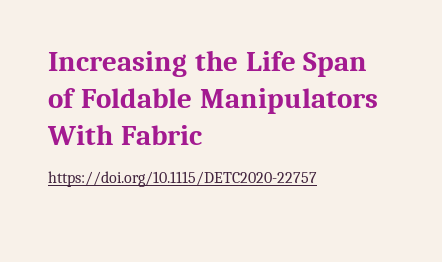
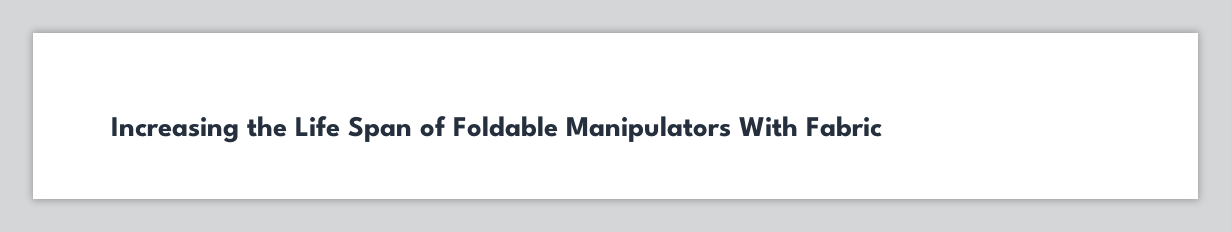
[48,171,317,187] // https://doi.org/10.1115/DETC2020-22757 -> (882, 126) none

